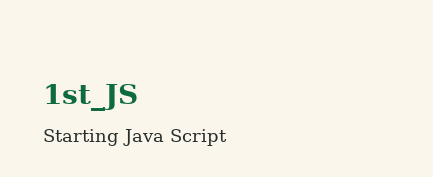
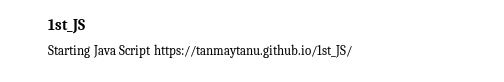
(227, 137) none -> [153,44,352,58] https://tanmaytanu.github.io/1st_JS/

